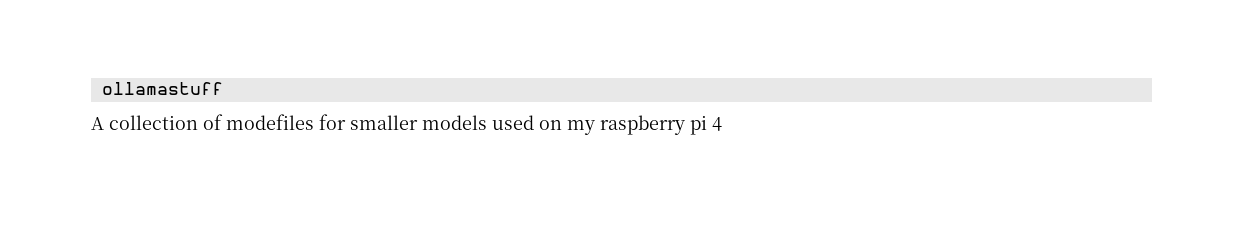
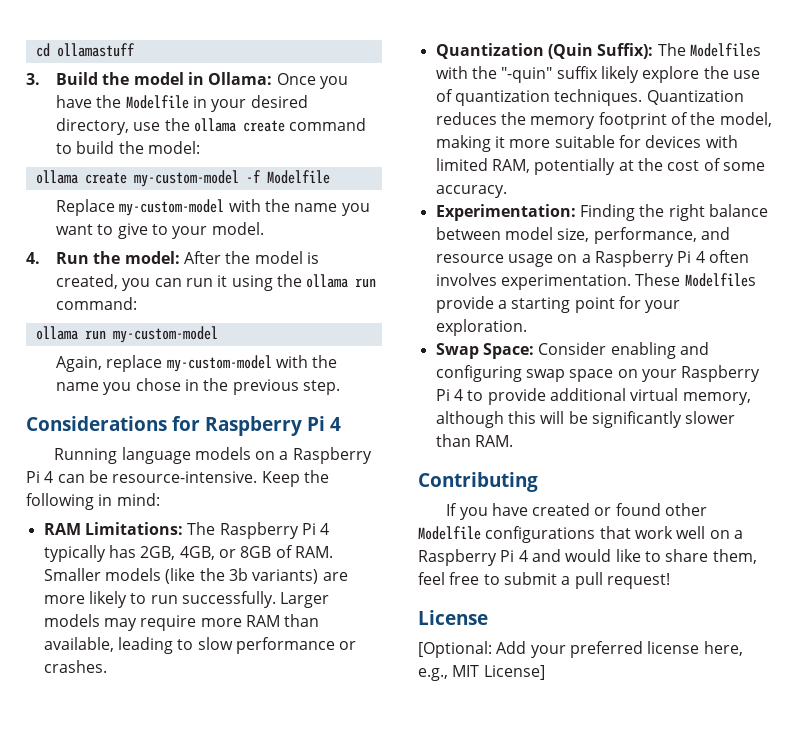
(101, 88) none -> [35,43,50,57] cd
[91,114,722,135] A collection of modefiles for smaller models used on my raspberry pi 4 -> [26,72,349,89] [56,95,308,112] [56,118,367,135] [56,141,201,154] [35,170,330,187] [56,199,370,216] [56,222,264,239] [26,251,320,264] [56,274,377,291] [56,297,138,310] [35,326,218,343] [56,355,338,372] [56,378,341,395] [26,416,341,436] [54,447,372,464] [26,470,329,487] [26,493,160,510] [43,522,330,539] [43,545,333,562] [43,568,348,584] [43,591,330,608] [43,614,320,631] [43,637,357,654] [43,660,107,673] [435,43,761,59] [435,66,760,83] [435,89,744,106] [435,112,772,129] [435,135,738,152] [435,158,765,175] [435,185,507,198] [435,204,768,221] [435,227,730,244] [435,250,749,267] [435,273,756,290] [435,296,681,313] [435,319,527,336] [435,342,709,359] [435,365,761,382] [435,388,751,405] [435,411,736,428] [435,434,513,447] [418,472,538,492] [446,503,708,520] [418,526,743,543] [418,549,757,566] [418,572,670,589] [418,610,488,625] [418,641,743,658] [418,665,545,681] 3. Build the model in Ollama: Once you have the Modelfile in your desired directory, use the ollama create command to build the model: // ollama create my-custom-model -f Modelfile // Replace my-custom-model with the name you want to give to your model. // 4. Run the model: After the model is created, you can run it using the ollama run command: // ollama run my-custom-model // Again, replace my-custom-model with the name you chose in the previous step. // Considerations for Raspberry Pi 4 // Running language models on a Raspberry Pi 4 can be resource-intensive. Keep the following in mind: // RAM Limitations: The Raspberry Pi 4 typically has 2GB, 4GB, or 8GB of RAM. Smaller models (like the 3b variants) are more likely to run successfully. Larger models may require more RAM than available, leading to slow performance or crashes. // Quantization (Quin Suffix): The Modelfiles with the "-quin" suffix likely explore the use of quantization techniques. Quantization reduces the memory footprint of the model, making it more suitable for devices with limited RAM, potentially at the cost of some accuracy. // Experimentation: Finding the right balance between model size, performance, and resource usage on a Raspberry Pi 4 often involves experimentation. These Modelfiles provide a starting point for your exploration. // Swap Space: Consider enabling and configuring swap space on your Raspberry Pi 4 to provide additional virtual memory, although this will be significantly slower than RAM. // Contributing // If you have created or found other Modelfile configurations that work well on a Raspberry Pi 4 and would like to share them, feel free to submit a pull request! // License // [Optional: Add your preferred license here, e.g., MIT License]

